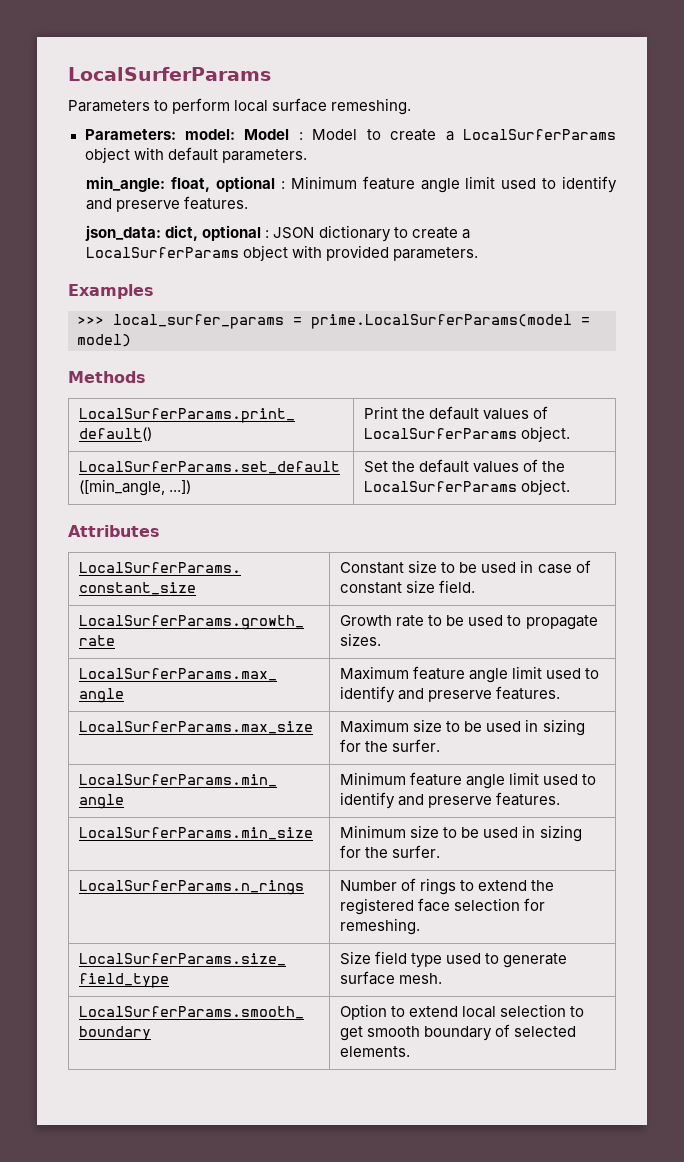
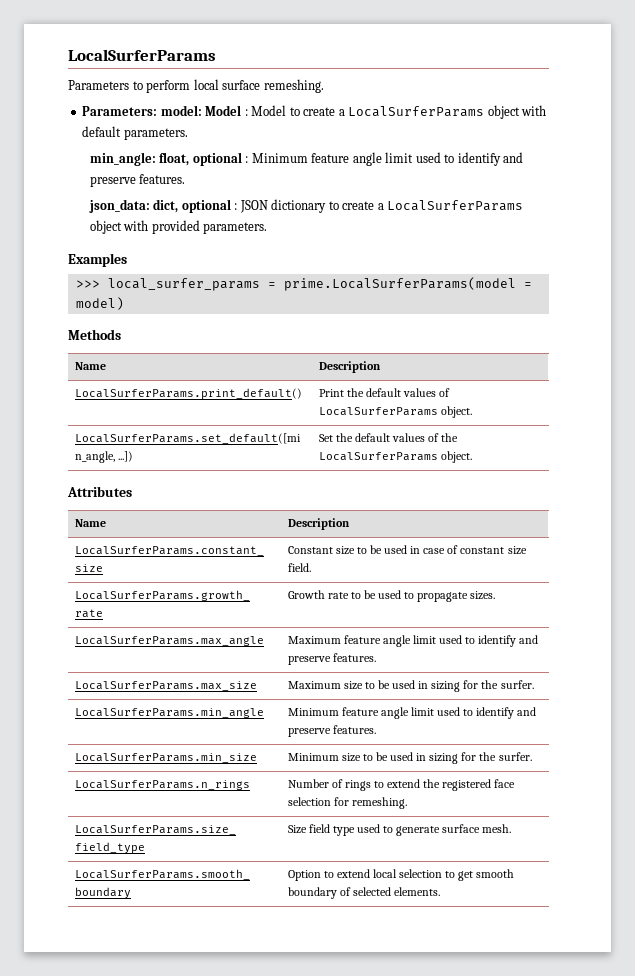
(146, 377) none -> [74,362,106,370] [318,361,381,373] // Name | Description
(160, 531) none -> [74,519,106,527] [287,518,350,530] // Name | Description

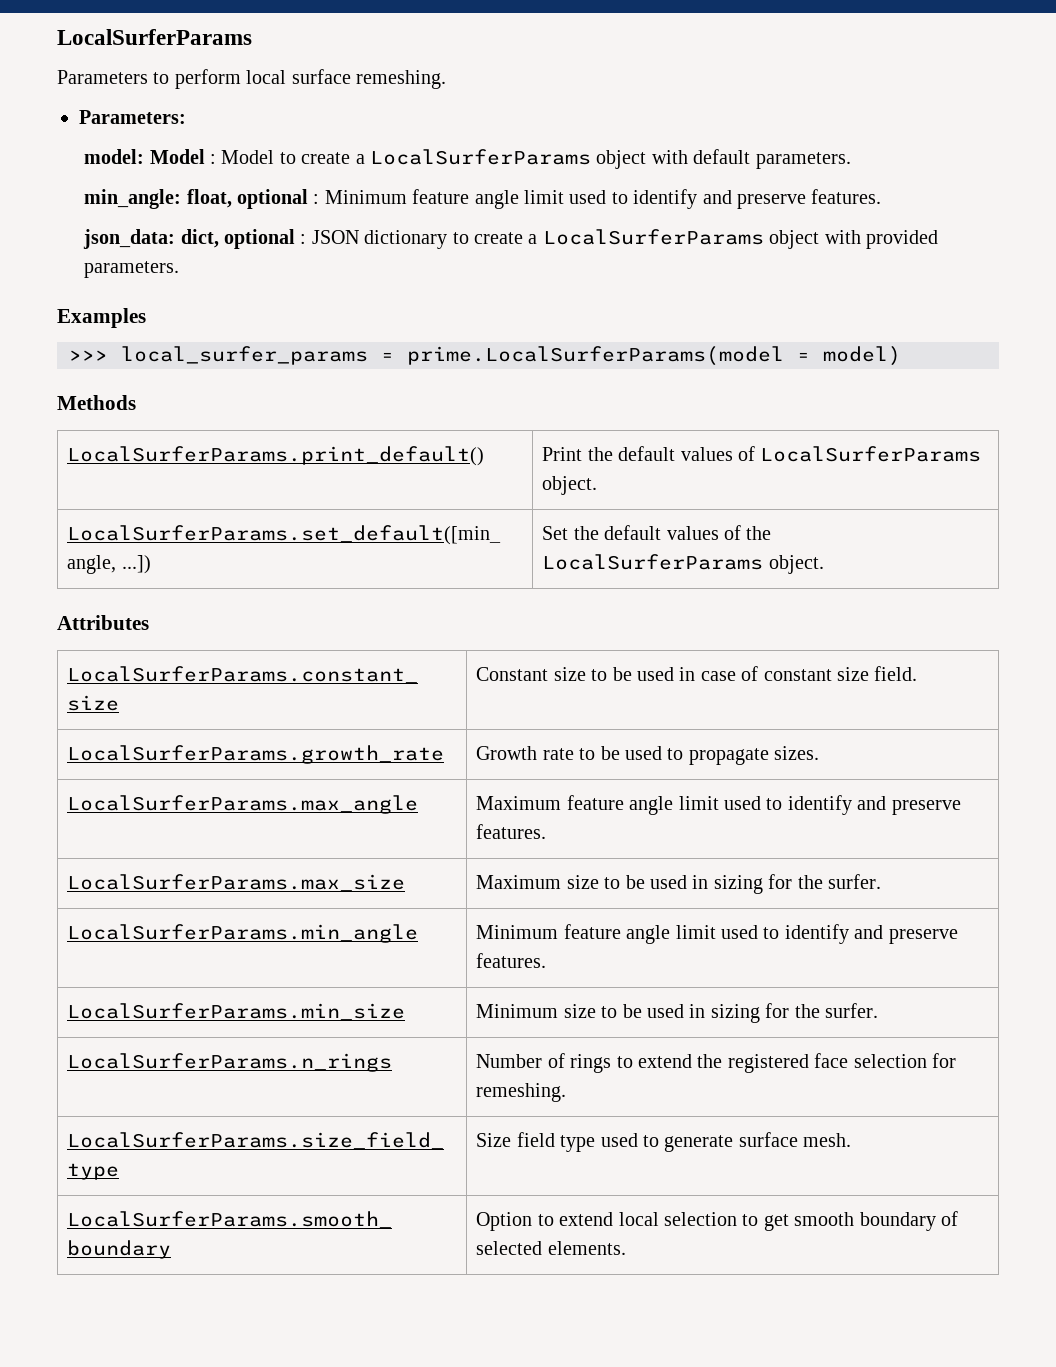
(158, 111) none -> (186, 117) //
[74,362,106,370] [318,361,381,373] // Name | Description -> (136, 402) none
[74,519,106,527] [287,518,350,530] // Name | Description -> (149, 622) none

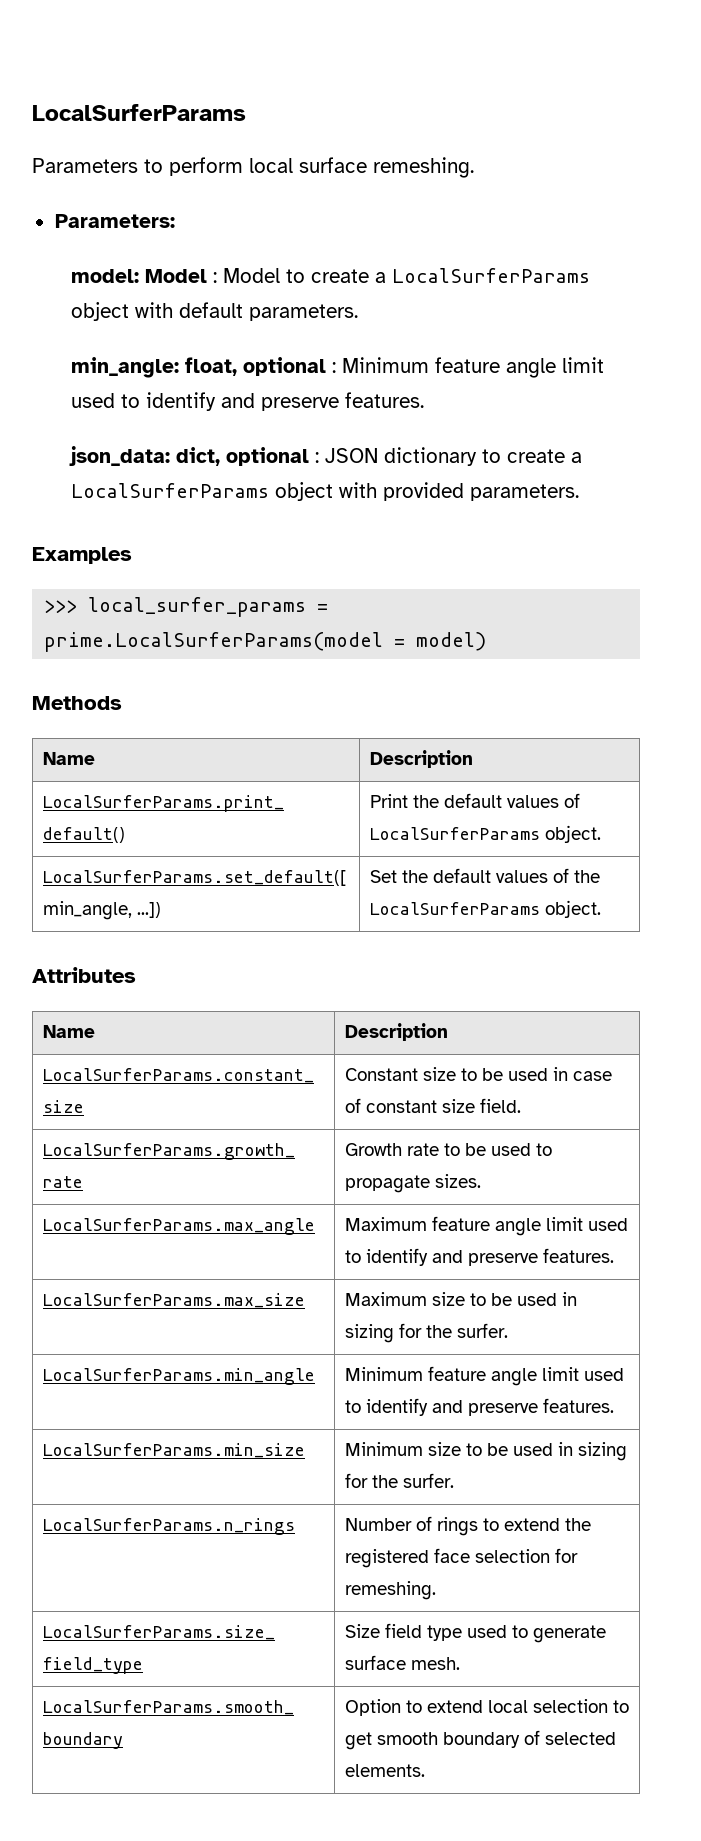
(136, 402) none -> [42,752,95,765] [369,750,473,768] // Name | Description
(149, 622) none -> [42,1025,95,1038] [344,1023,448,1041] // Name | Description

